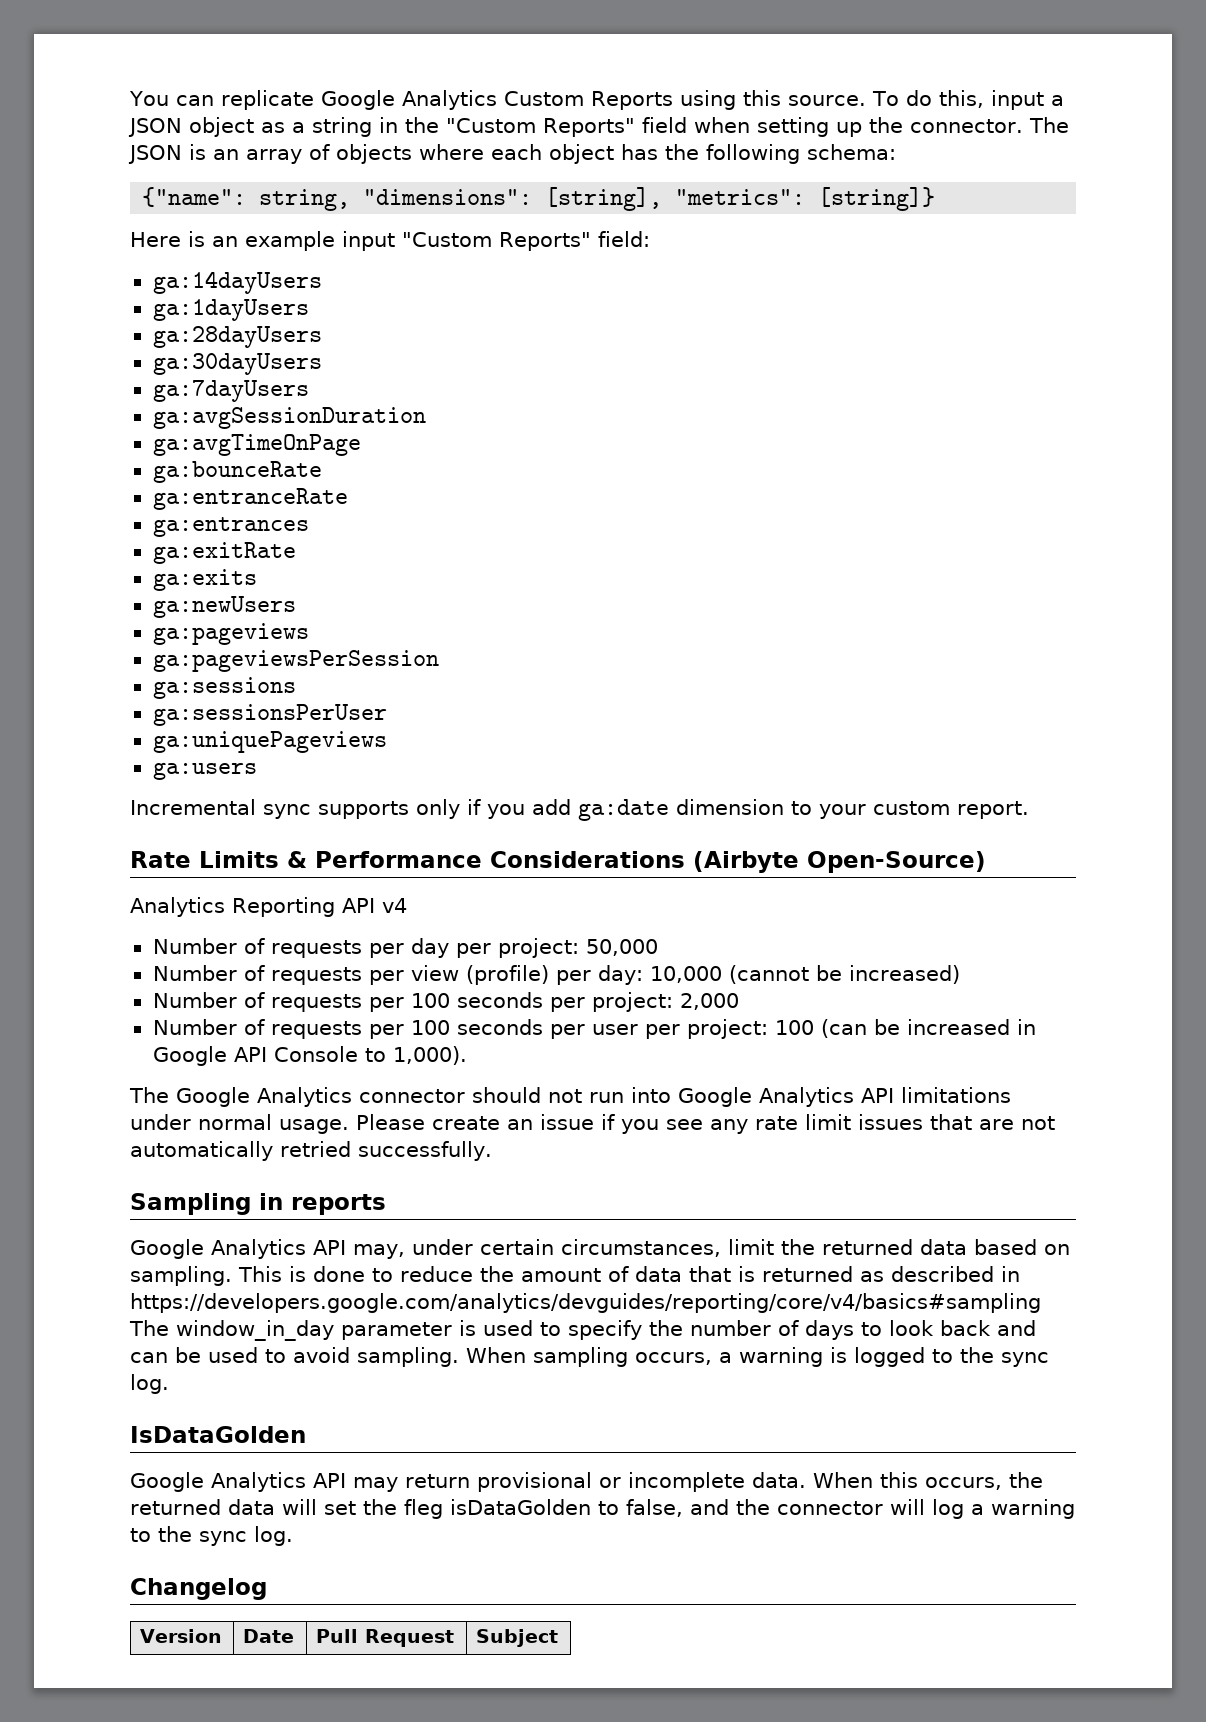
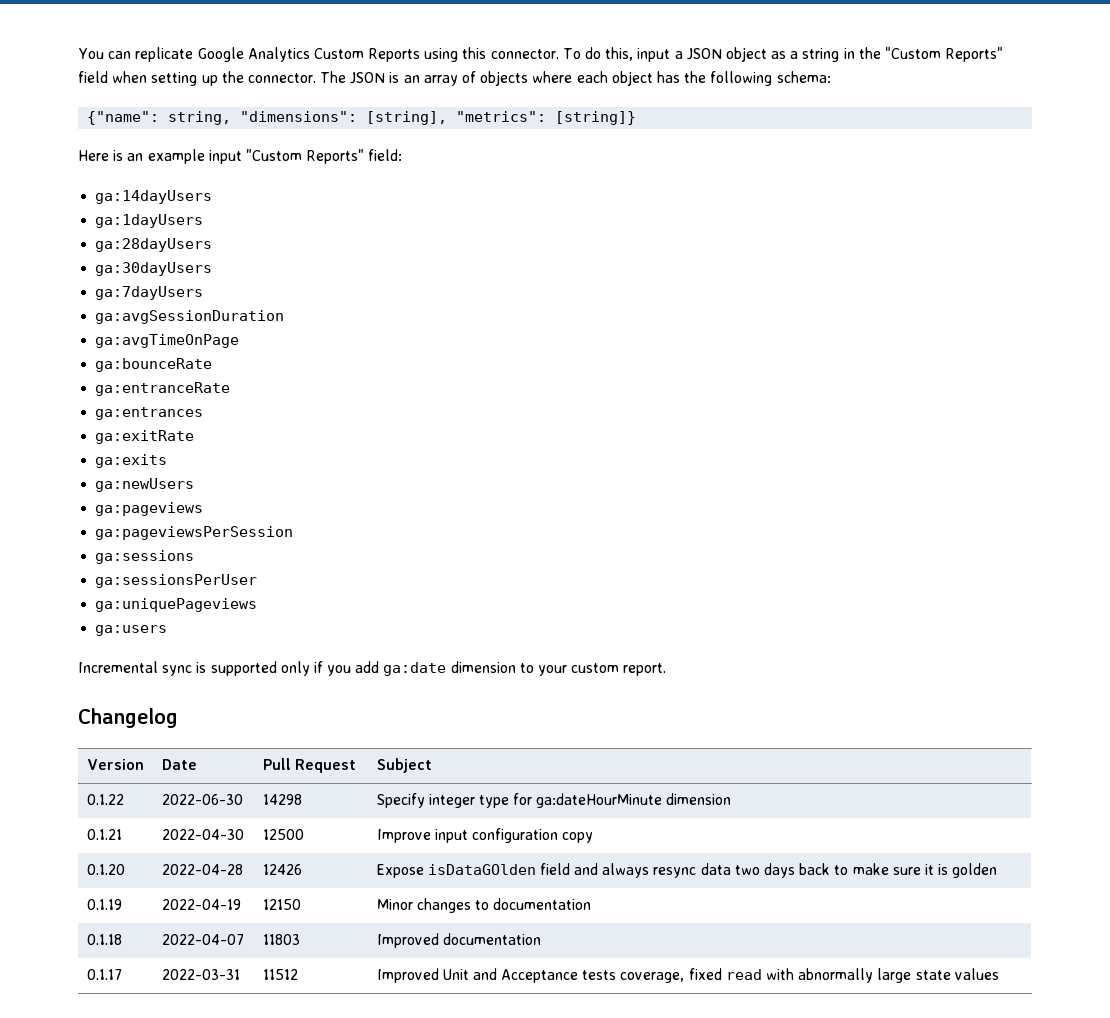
[787,95,866,106] source. -> [490,49,559,59] connector.
[318,801,409,819] supports -> [196,661,277,676] is supported
[130,851,986,873] [130,897,407,917] [152,938,658,958] [152,965,960,985] [152,992,739,1012] [152,1019,1036,1039] [152,1046,467,1066] [129,1087,1011,1107] [130,1114,1055,1134] [130,1141,492,1161] [130,1193,386,1215] [130,1239,1070,1259] [130,1266,1020,1286] [130,1293,1041,1313] [129,1320,1036,1341] [130,1347,1049,1367] [130,1374,169,1394] [130,1426,306,1443] [130,1472,1043,1492] [130,1499,1075,1519] [130,1526,293,1546] // Rate Limits & Performance Considerations (Airbyte Open-Source) // Analytics Reporting API v4 // Number of requests per day per project: 50,000 // Number of requests per view (profile) per day: 10,000 (cannot be increased) // Number of requests per 100 seconds per project: 2,000 // Number of requests per 100 seconds per user per project: 100 (can be increased in Google API Console to 1,000). // The Google Analytics connector should not run into Google Analytics API limitations under normal usage. Please create an issue if you see any rate limit issues that are not automatically retried successfully. // Sampling in reports // Google Analytics API may, under certain circumstances, limit the returned data based on sampling. This is done to reduce the amount of data that is returned as described in https://developers.google.com/analytics/devguides/reporting/core/v4/basics#sampling The window_in_day parameter is used to specify the number of days to look back and can be used to avoid sampling. When sampling occurs, a warning is logged to the sync log. // IsDataGolden // Google Analytics API may return provisional or incomplete data. When this occurs, the returned data will set the fleg isDataGolden to false, and the connector will log a warning to the sync log. -> (667, 669) none
(559, 1638) none -> [86,794,124,805] [161,794,243,805] [262,794,302,805] [376,793,732,808] [86,829,122,840] [161,829,244,840] [262,829,304,840] [376,828,594,843] [86,864,125,875] [161,864,243,875] [262,864,302,875] [376,863,998,878] [86,899,122,910] [161,899,241,910] [262,899,301,910] [376,898,592,913] [86,934,122,945] [161,934,244,945] [262,934,300,945] [376,933,541,948] [86,969,122,980] [161,969,240,980] [262,969,298,980] [376,968,999,983] // 0.1.22 | 2022-06-30 | 14298 | Specify integer type for ga:dateHourMinute dimension // 0.1.21 | 2022-04-30 | 12500 | Improve input configuration copy // 0.1.20 | 2022-04-28 | 12426 | Expose isDataGOlden field and always resync data two days back to make sure it is golden // 0.1.19 | 2022-04-19 | 12150 | Minor changes to documentation // 0.1.18 | 2022-04-07 | 11803 | Improved documentation // 0.1.17 | 2022-03-31 | 11512 | Improved Unit and Acceptance tests coverage, fixed read with abnormally large state values

